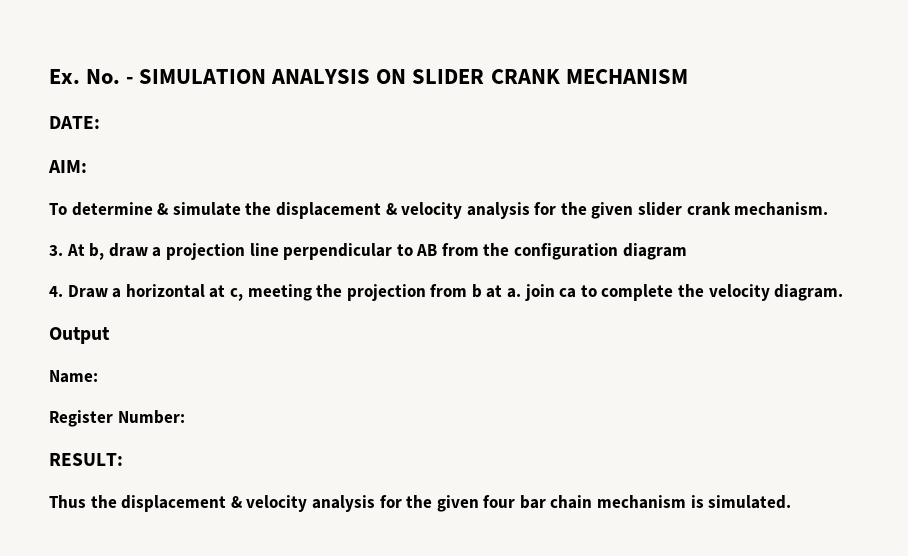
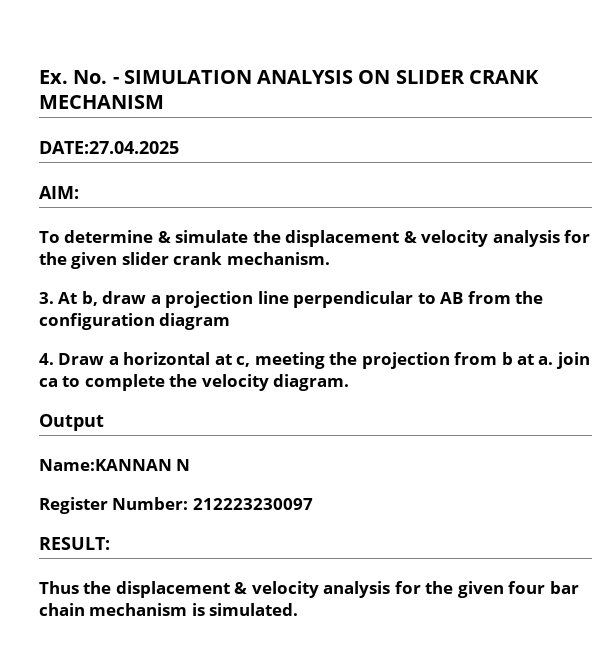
[49,116,100,129] DATE: -> [39,141,179,154] DATE:27.04.2025
[49,370,98,383] Name: -> [39,459,191,471] Name:KANNAN N
(185, 417) none -> [192,498,313,510] 212223230097

